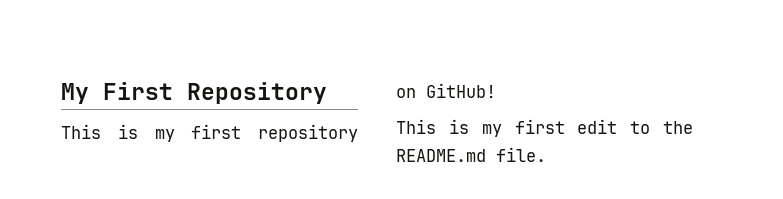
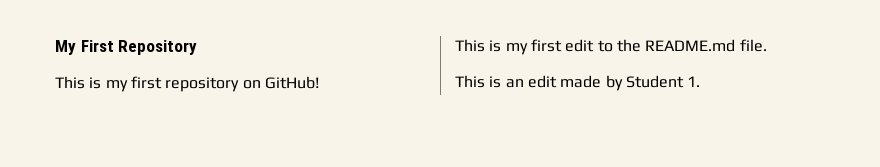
(546, 154) none -> [455,75,701,91] // This is an edit made by Student 1.

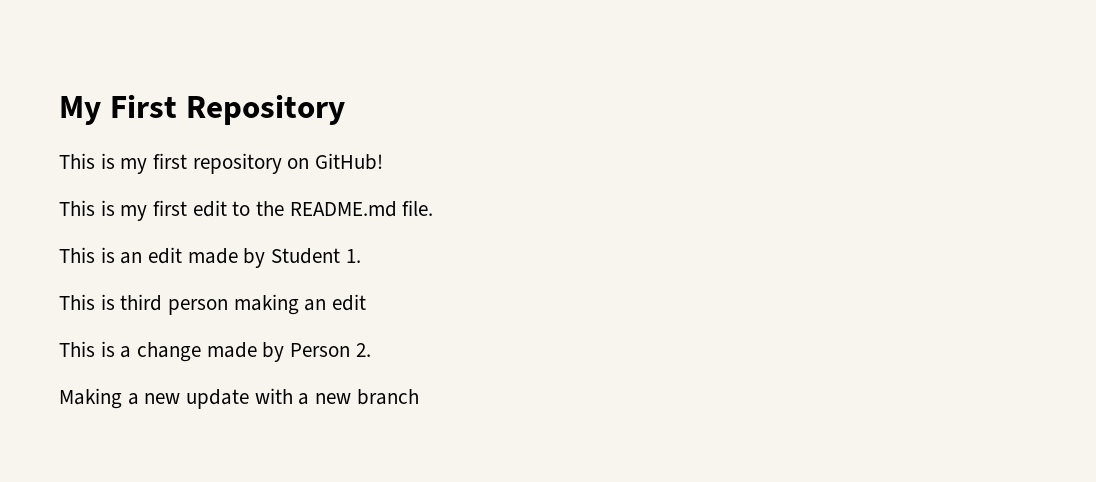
(701, 81) none -> [59,294,367,315] [59,341,371,362] [59,388,419,409] // This is third person making an edit // This is a change made by Person 2. // Making a new update with a new branch

